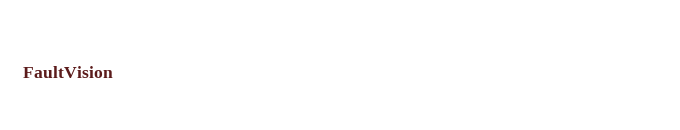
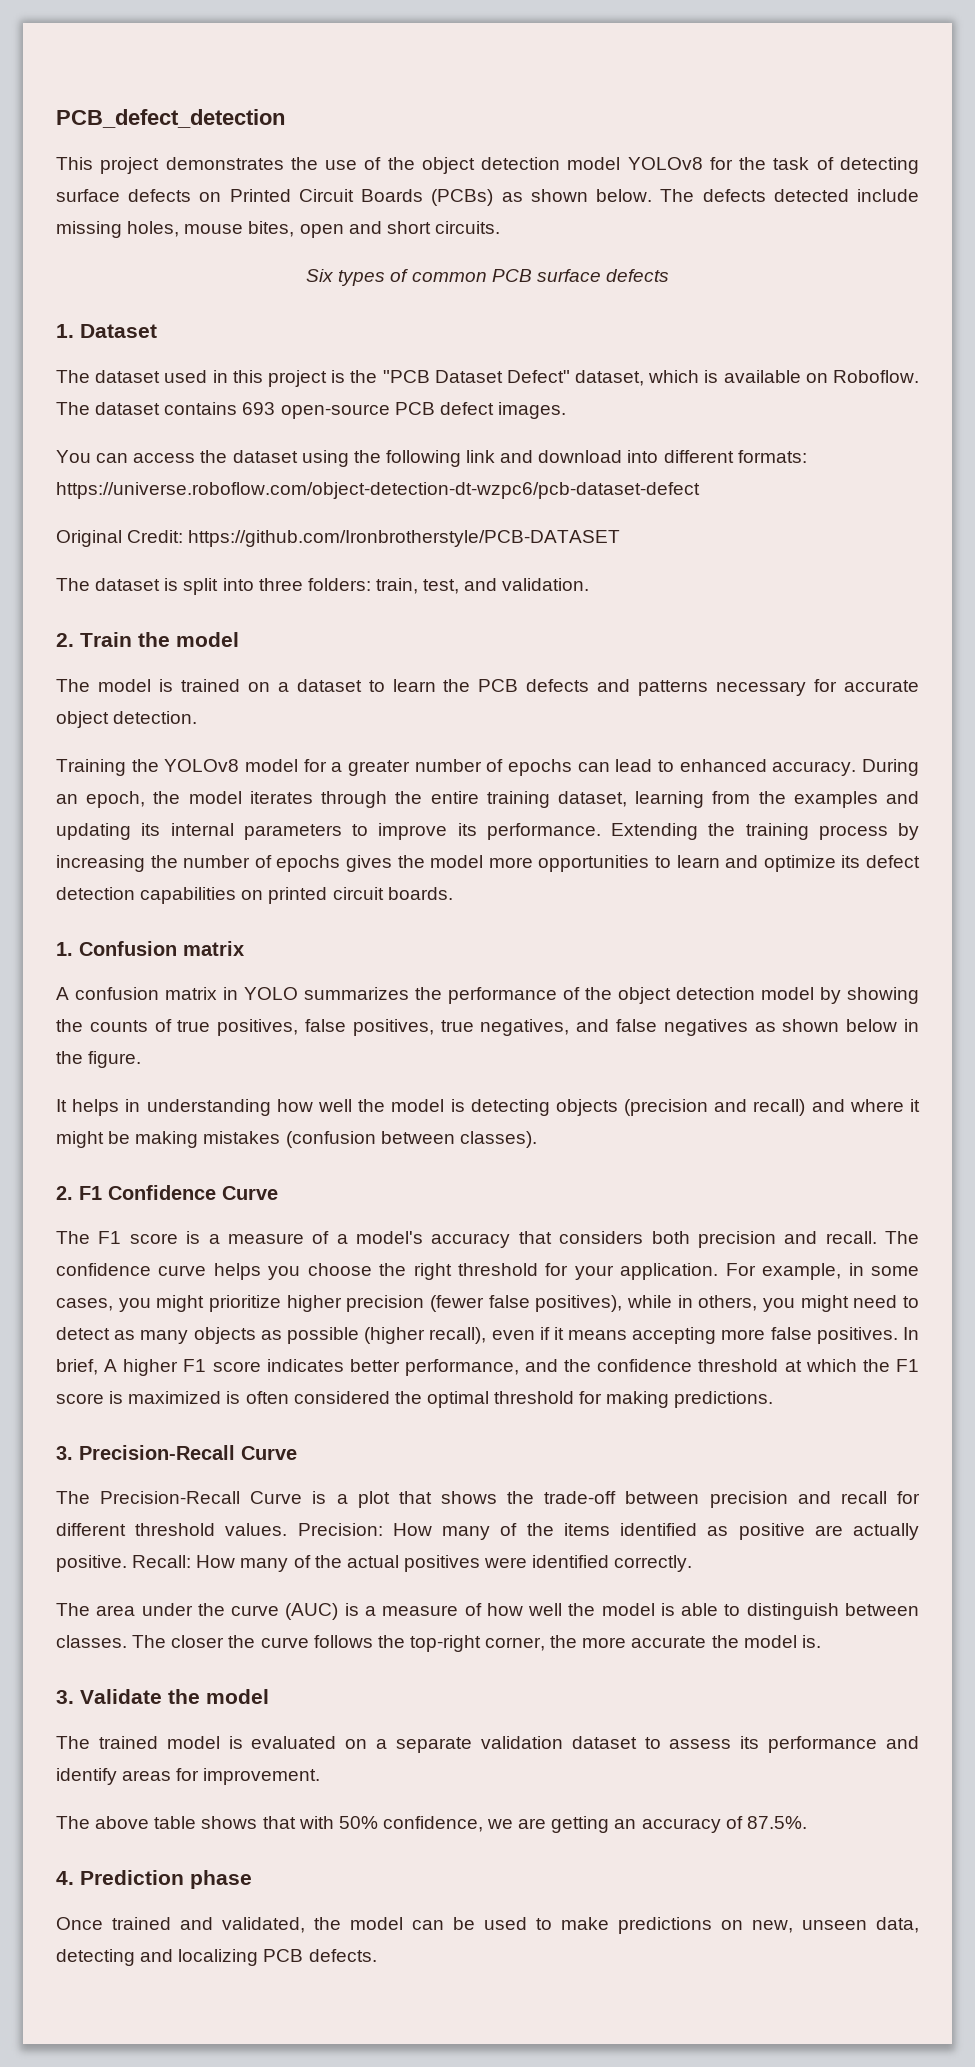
[23,66,113,78] FaultVision -> [56,109,285,128] [56,157,919,174] [56,189,920,206] [56,221,500,238] [306,269,669,286] [56,324,157,338] [56,370,919,387] [56,402,566,419] [56,450,807,467] [56,482,700,499] [56,530,621,547] [56,578,590,595] [56,632,239,647] [56,679,919,696] [56,711,198,728] [56,759,919,776] [56,791,919,808] [56,823,919,840] [56,855,921,872] [56,887,453,904] [56,941,244,956] [56,987,919,1004] [56,1019,919,1036] [56,1051,142,1068] [56,1099,920,1116] [56,1131,537,1148] [56,1185,278,1200] [56,1231,919,1248] [56,1263,920,1280] [56,1295,919,1312] [56,1327,919,1344] [56,1359,919,1376] [56,1391,774,1408] [56,1445,297,1460] [56,1491,920,1508] [56,1523,920,1540] [56,1555,693,1572] [56,1603,920,1620] [56,1635,821,1652] [56,1689,269,1704] [56,1736,920,1753] [56,1768,321,1785] [56,1816,807,1833] [56,1870,252,1889] [56,1917,919,1934] [56,1949,377,1966] PCB_defect_detection // This project demonstrates the use of the object detection model YOLOv8 for the task of detecting surface defects on Printed Circuit Boards (PCBs) as shown below. The defects detected include missing holes, mouse bites, open and short circuits. // Six types of common PCB surface defects // 1. Dataset // The dataset used in this project is the "PCB Dataset Defect" dataset, which is available on Roboflow. The dataset contains 693 open-source PCB defect images. // You can access the dataset using the following link and download into different formats: https://universe.roboflow.com/object-detection-dt-wzpc6/pcb-dataset-defect // Original Credit: https://github.com/Ironbrotherstyle/PCB-DATASET // The dataset is split into three folders: train, test, and validation. // 2. Train the model // The model is trained on a dataset to learn the PCB defects and patterns necessary for accurate object detection. // Training the YOLOv8 model for a greater number of epochs can lead to enhanced accuracy. During an epoch, the model iterates through the entire training dataset, learning from the examples and updating its internal parameters to improve its performance. Extending the training process by increasing the number of epochs gives the model more opportunities to learn and optimize its defect detection capabilities on printed circuit boards. // 1. Confusion matrix // A confusion matrix in YOLO summarizes the performance of the object detection model by showing the counts of true positives, false positives, true negatives, and false negatives as shown below in the figure. // It helps in understanding how well the model is detecting objects (precision and recall) and where it might be making mistakes (confusion between classes). // 2. F1 Confidence Curve // The F1 score is a measure of a model's accuracy that considers both precision and recall. The confidence curve helps you choose the right threshold for your application. For example, in some cases, you might prioritize higher precision (fewer false positives), while in others, you might need to detect as many objects as possible (higher recall), even if it means accepting more false positives. In brief, A higher F1 score indicates better performance, and the confidence threshold at which the F1 score is maximized is often considered the optimal threshold for making predictions. // 3. Precision-Recall Curve // The Precision-Recall Curve is a plot that shows the trade-off between precision and recall for different threshold values. Precision: How many of the items identified as positive are actually positive. Recall: How many of the actual positives were identified correctly. // The area under the curve (AUC) is a measure of how well the model is able to distinguish between classes. The closer the curve follows the top-right corner, the more accurate the model is. // 3. Validate the model // The trained model is evaluated on a separate validation dataset to assess its performance and identify areas for improvement. // The above table shows that with 50% confidence, we are getting an accuracy of 87.5%. // 4. Prediction phase // Once trained and validated, the model can be used to make predictions on new, unseen data, detecting and localizing PCB defects.

